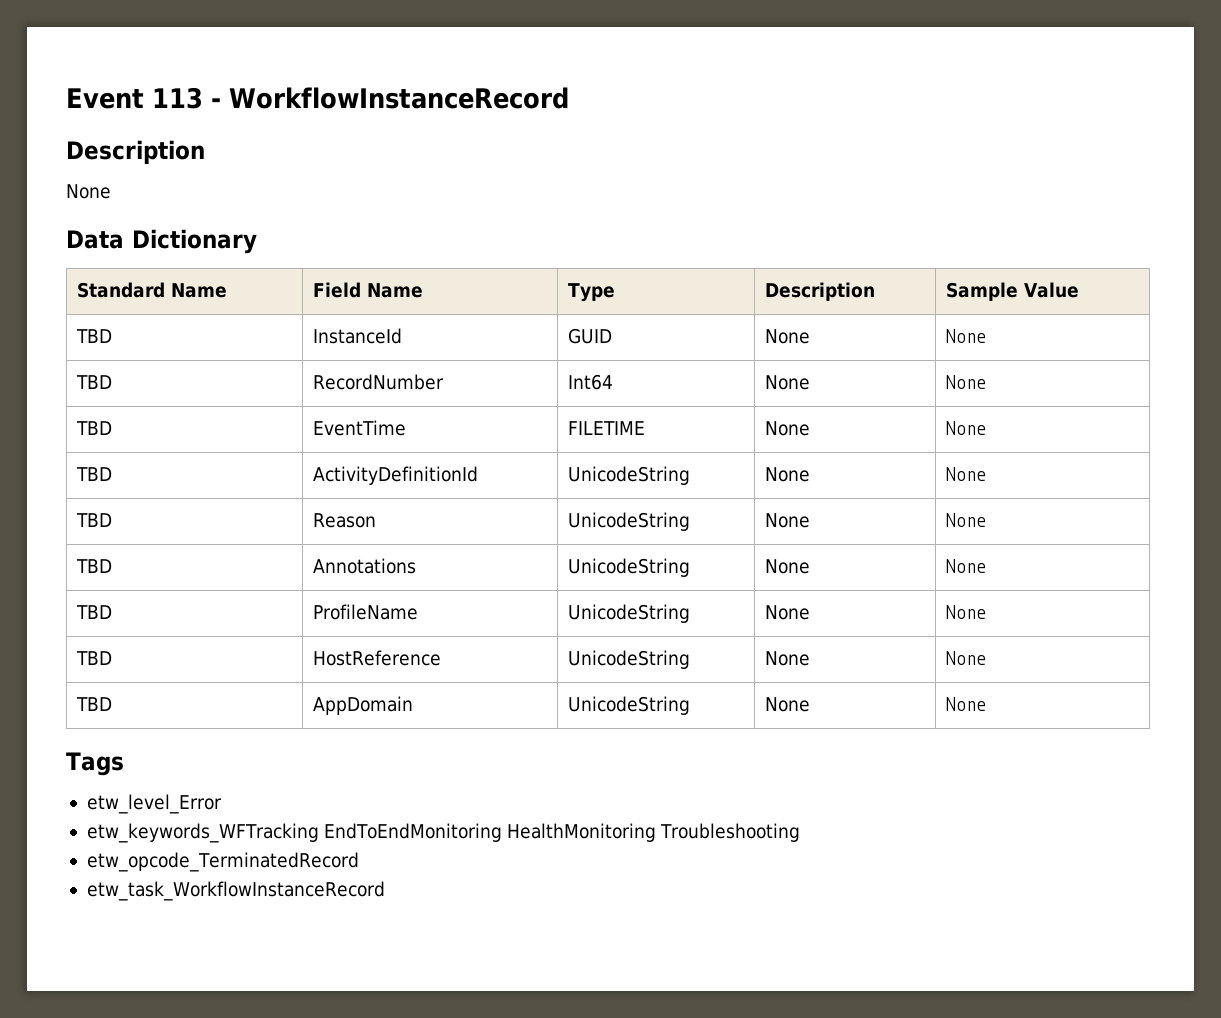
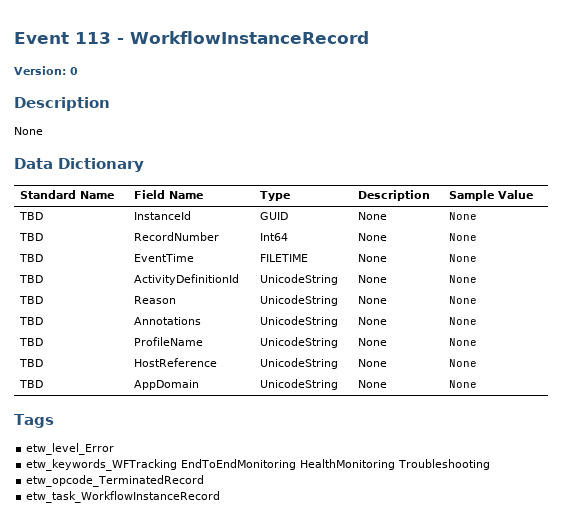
(569, 98) none -> [14,66,78,75] // Version: 0

